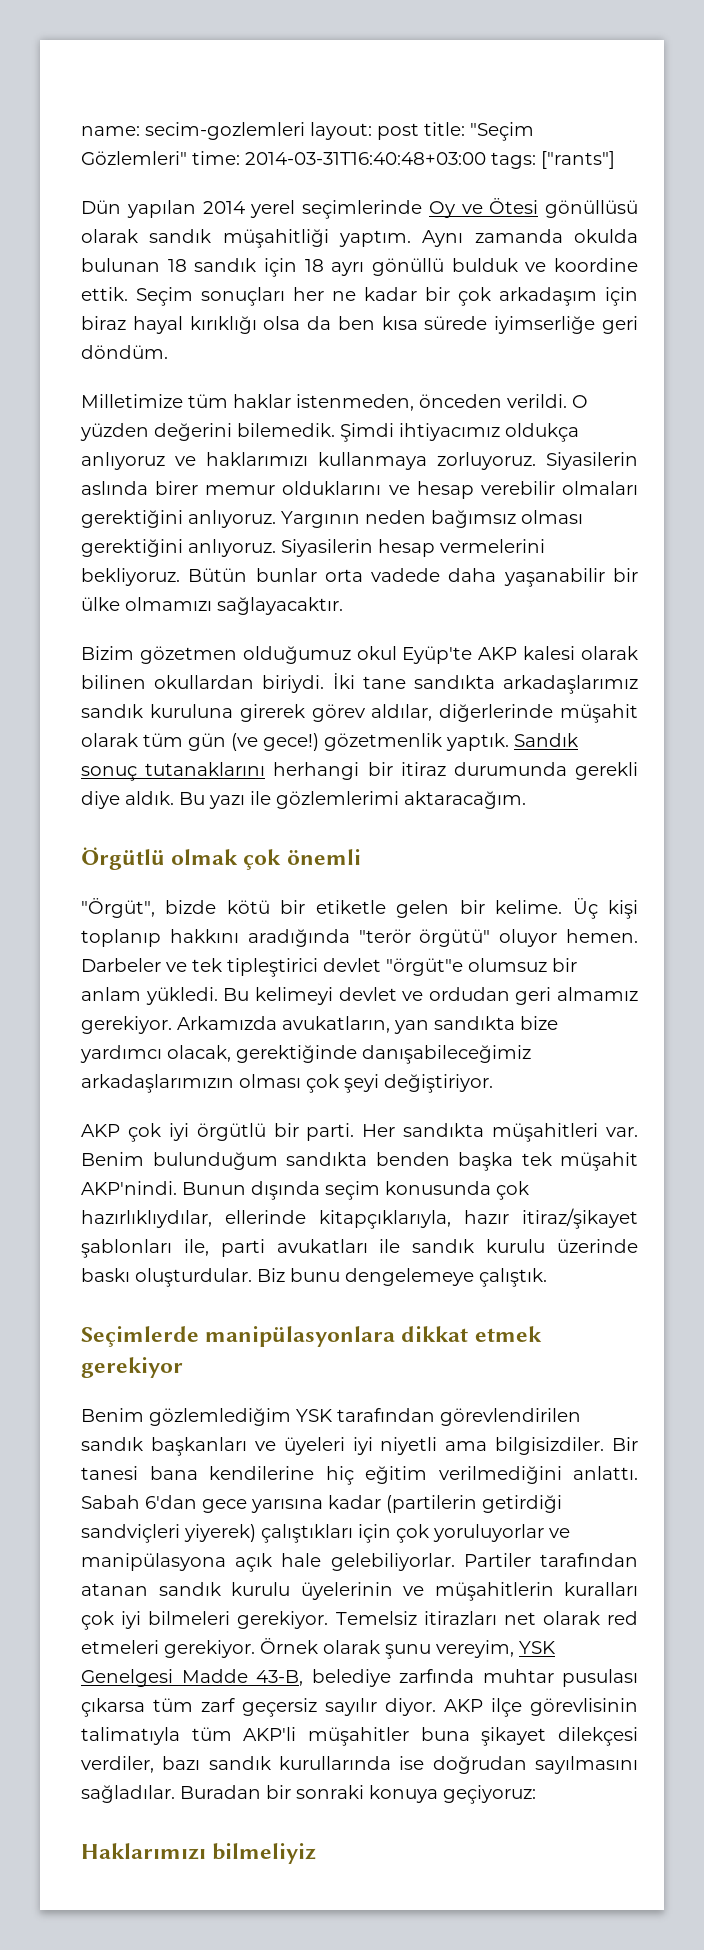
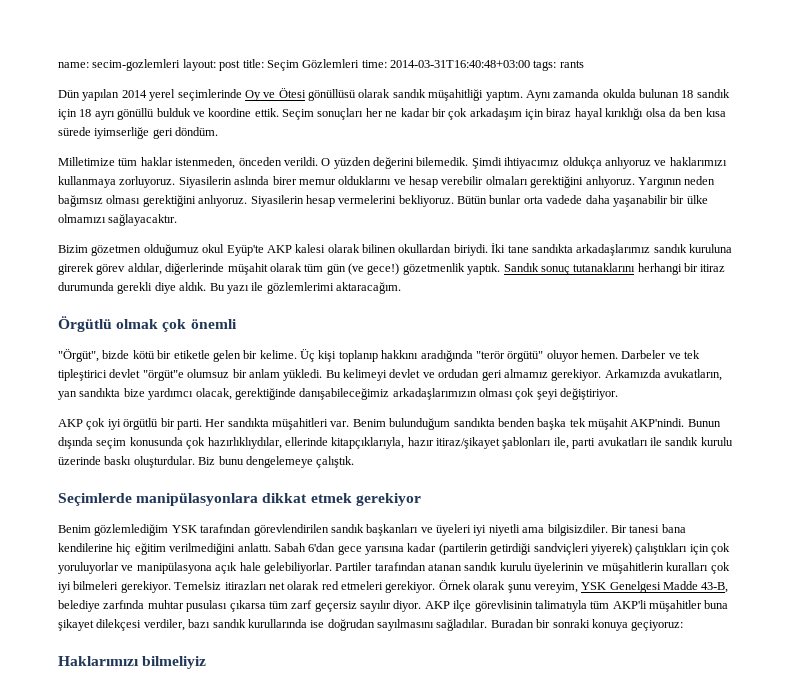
[470,122,534,141] [81,151,187,165] "Seçim Gözlemleri" -> [266,59,360,71] Seçim Gözlemleri
[541,151,615,169] ["rants"] -> [559,60,584,68] rants

